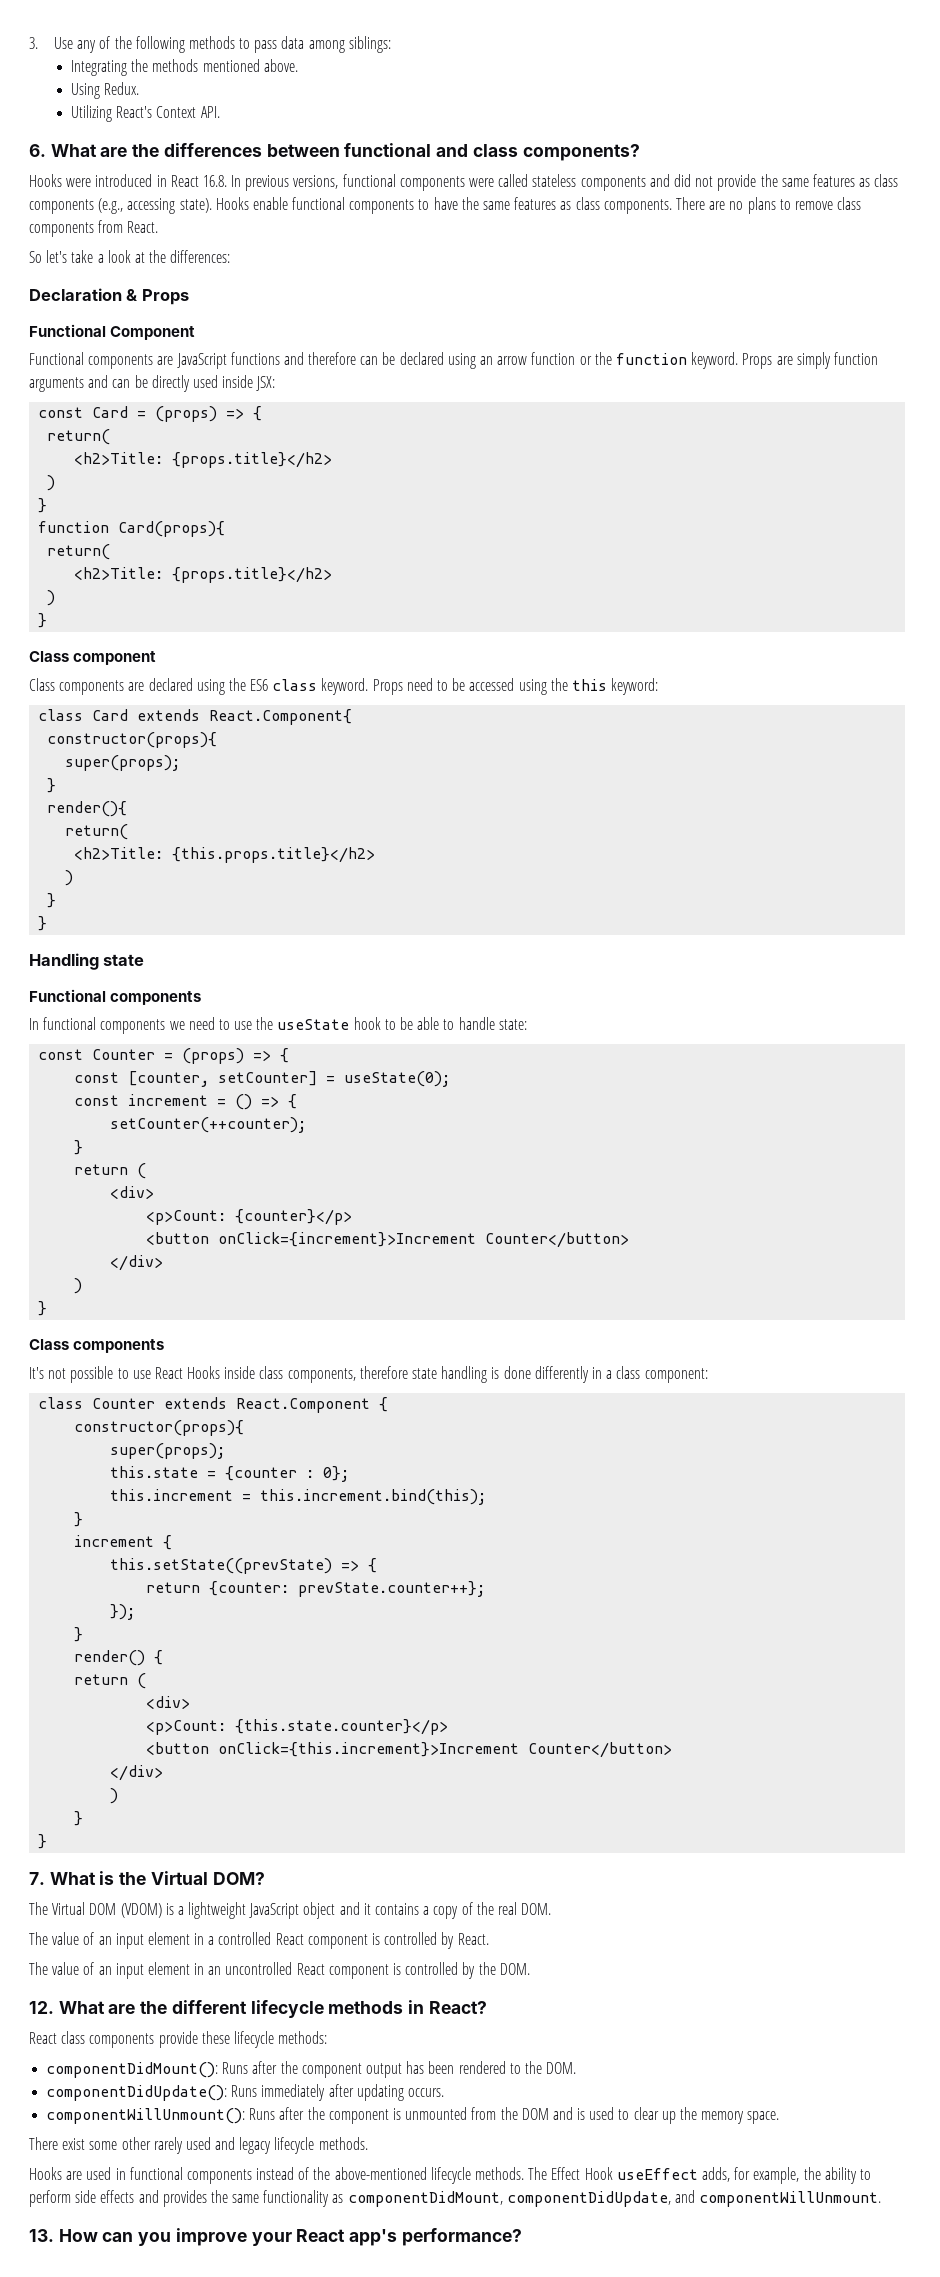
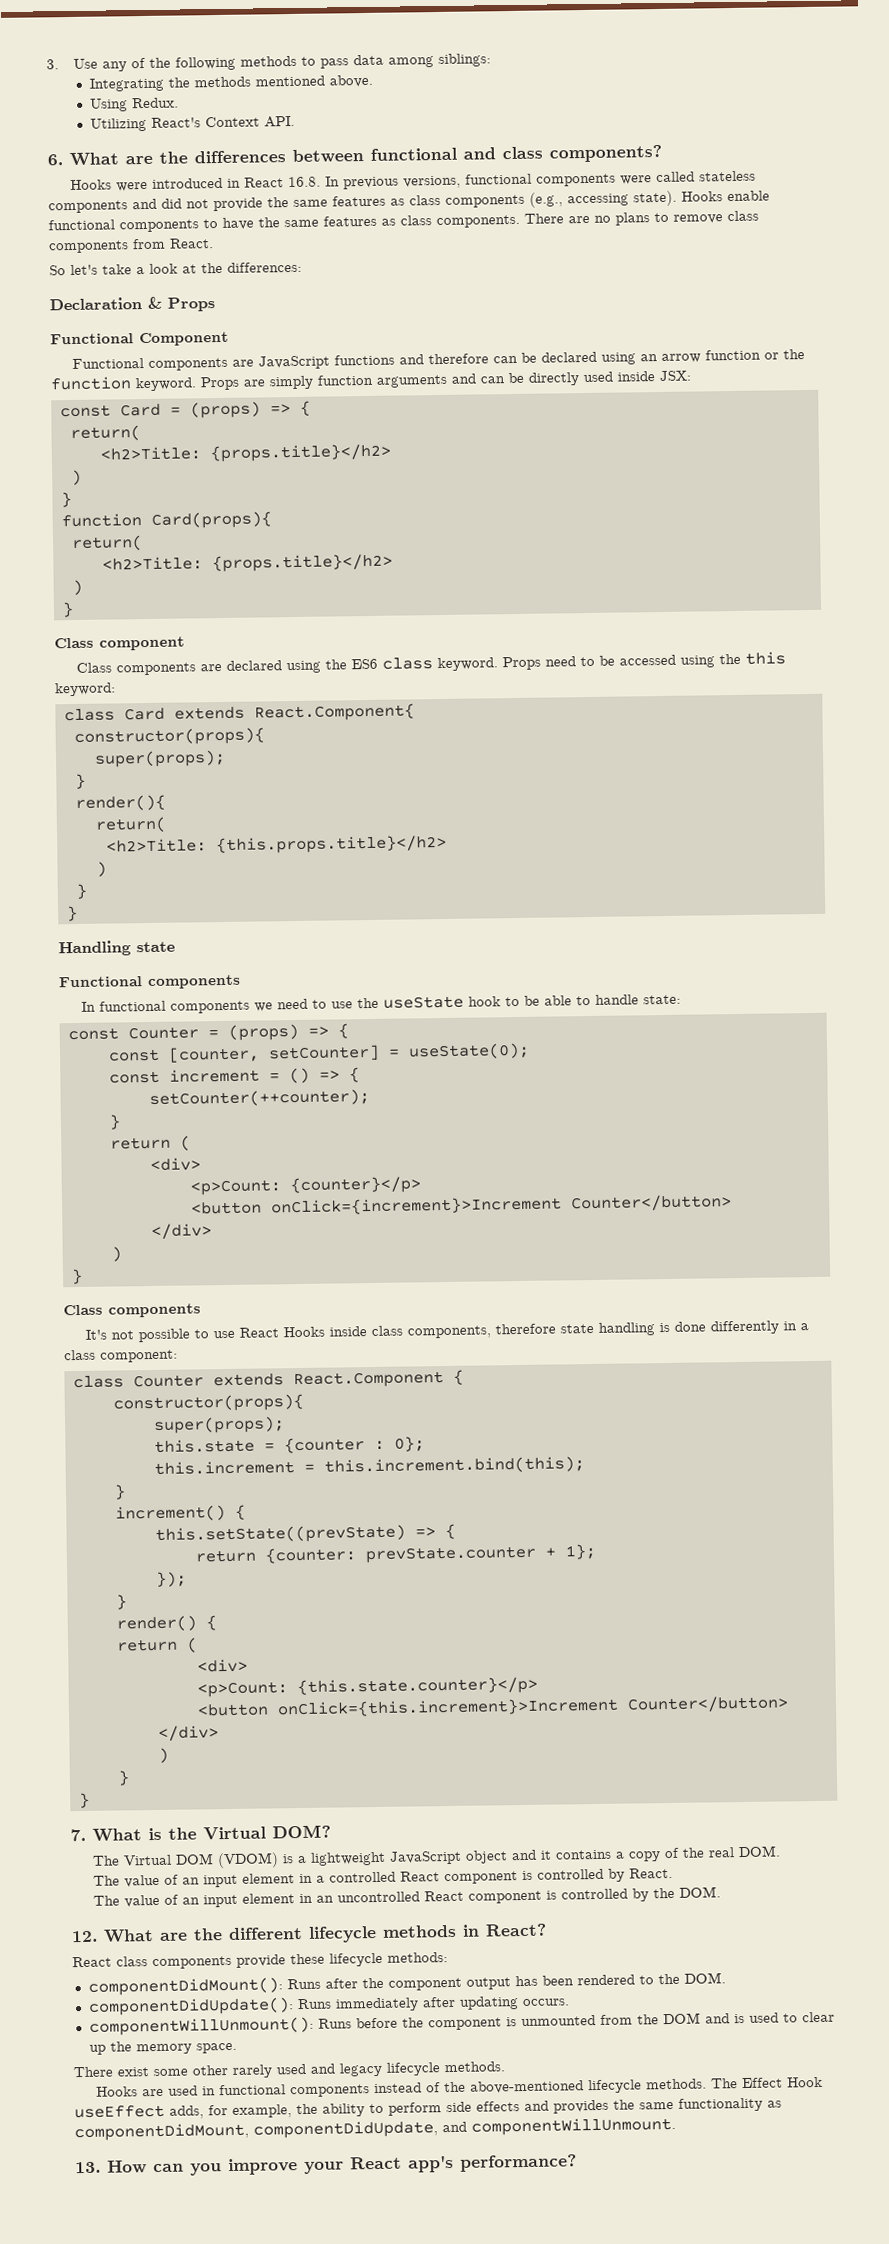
[74,1535,155,1547] increment -> [114,1505,226,1522] increment()
[298,1581,486,1597] prevState.counter++}; -> [364,1543,596,1564] prevState.counter + 1};
[279,2107,305,2120] after -> [355,2017,398,2029] before

